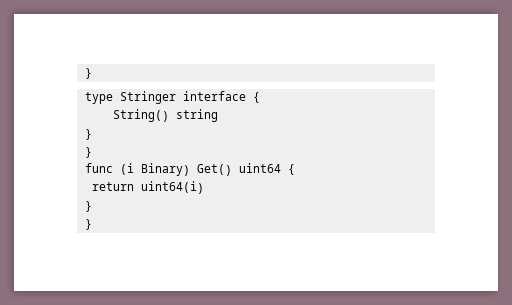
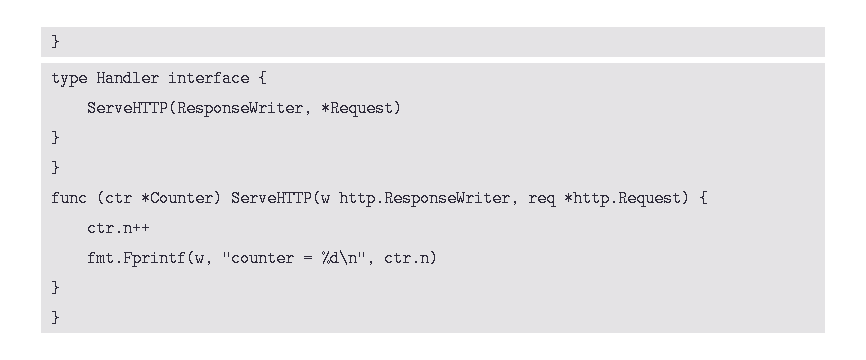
[119,91,176,104] Stringer -> [95,70,160,87] Handler
[112,109,218,122] String() string -> [86,100,403,117] ServeHTTP(ResponseWriter, *Request)
[119,163,295,176] [91,181,204,194] (i Binary) Get() uint64 { // return uint64(i) -> [95,190,709,207] [86,220,151,237] [86,250,439,267] (ctr *Counter) ServeHTTP(w http.ResponseWriter, req *http.Request) { // ctr.n++ // fmt.Fprintf(w, "counter = %d\n", ctr.n)

